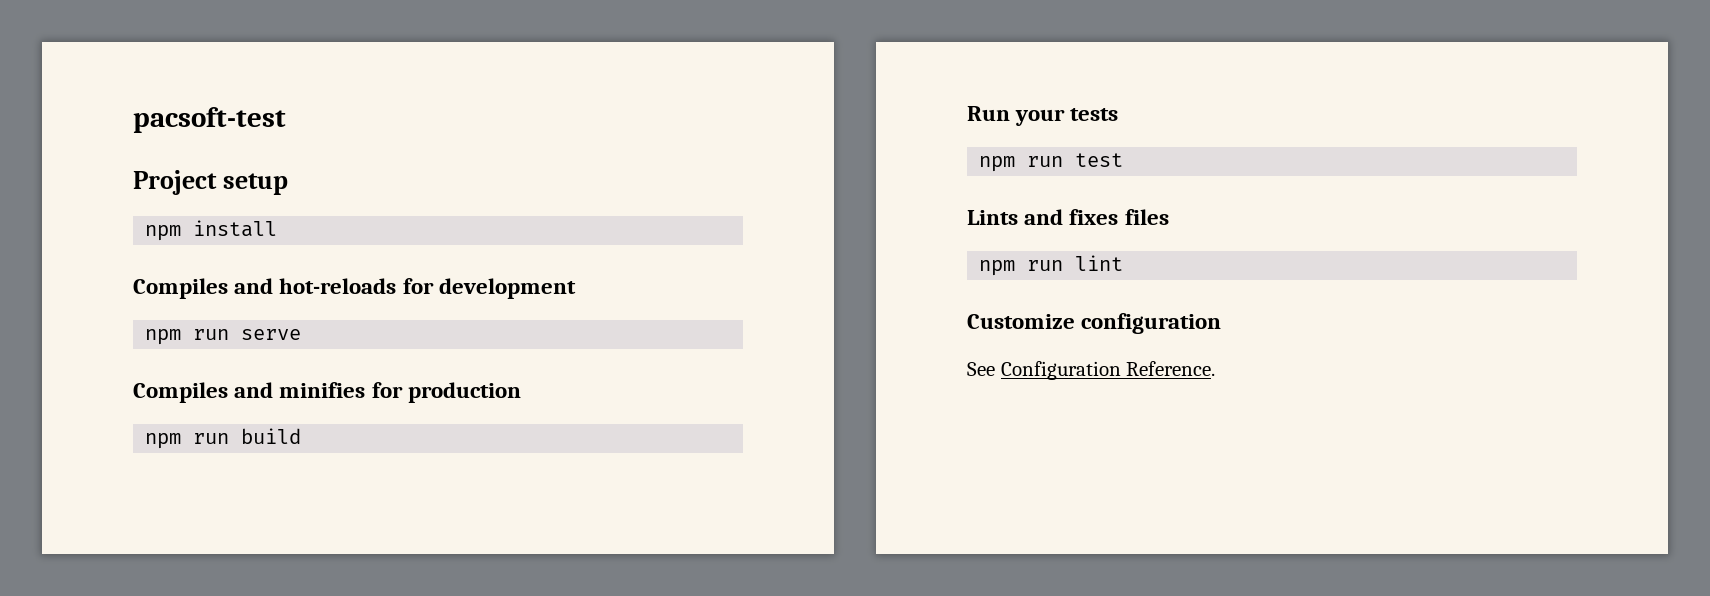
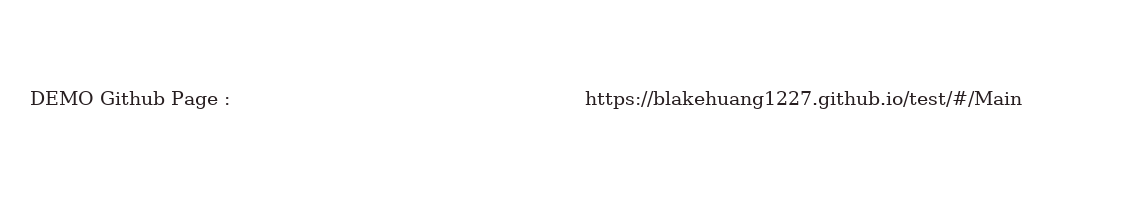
[133,107,286,133] [133,170,288,195] [145,220,278,241] [133,278,576,299] [145,329,302,345] [133,382,521,403] [145,428,302,449] [967,106,1119,126] [979,153,1124,172] [967,209,1169,225] [979,255,1124,276] [967,313,1222,334] [967,361,1216,380] pacsoft-test // Project setup // npm install // Compiles and hot-reloads for development // npm run serve // Compiles and minifies for production // npm run build // Run your tests // npm run test // Lints and fixes files // npm run lint // Customize configuration // See Configuration Reference. -> [30,91,1022,109] DEMO Github Page : https://blakehuang1227.github.io/test/#/Main

